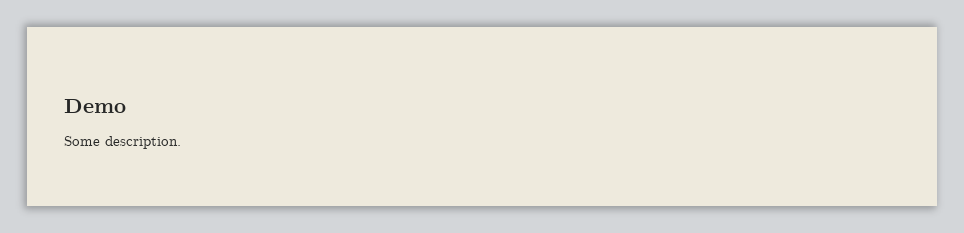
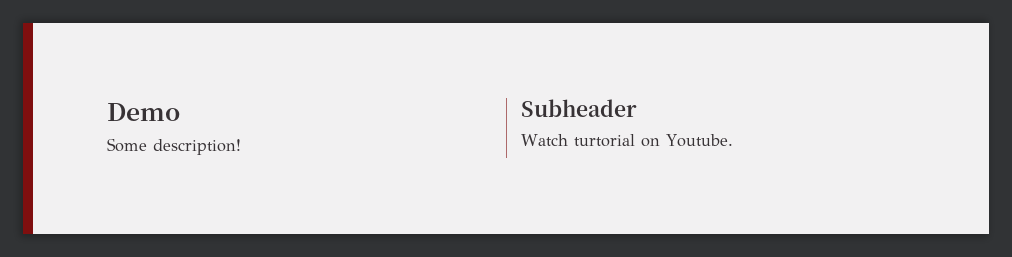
[105,136,181,149] description. -> [153,139,241,155] [521,99,637,117] [521,134,733,147] description! // Subheader // Watch turtorial on Youtube.

